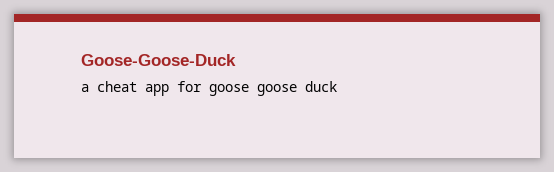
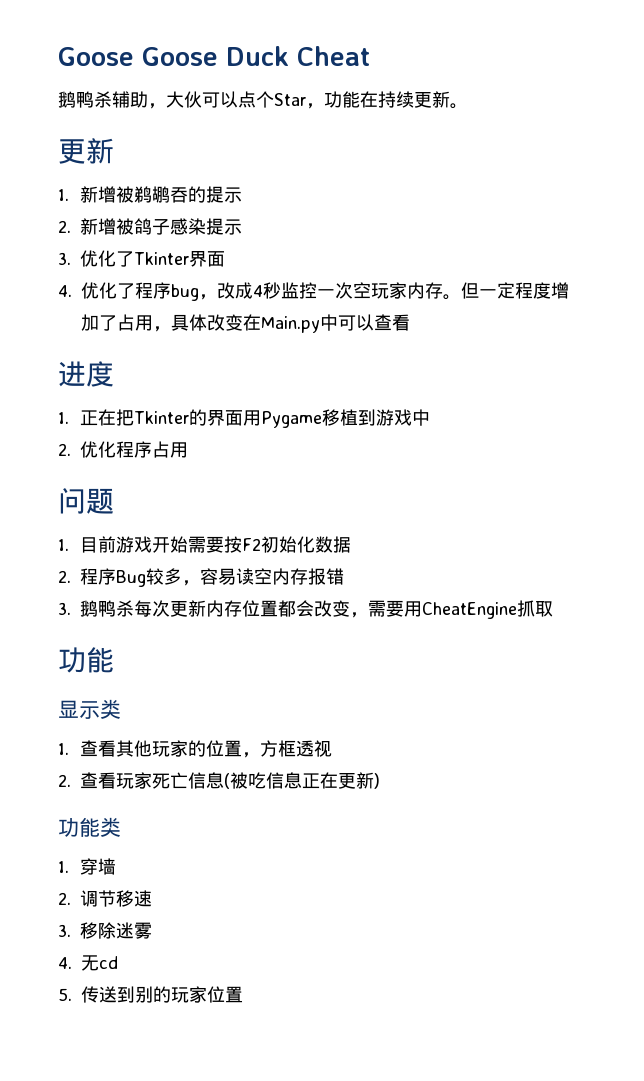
[81,54,236,66] [81,81,337,96] Goose-Goose-Duck // a cheat app for goose goose duck -> [58,46,370,66] [58,91,468,109] [58,138,114,164] [58,186,242,203] [58,218,242,235] [58,250,225,267] [58,282,569,301] [81,314,410,333] [58,361,114,387] [58,409,430,428] [58,441,188,458] [58,488,114,514] [58,536,351,553] [58,568,344,587] [58,600,553,619] [58,647,114,673] [58,699,121,719] [58,740,332,758] [58,772,380,789] [58,817,121,837] [58,858,116,875] [58,890,152,907] [58,922,152,939] [58,955,118,971] [58,986,243,1003] Goose Goose Duck Cheat // 鹅鸭杀辅助，大伙可以点个Star，功能在持续更新。 // 更新 // 1.新增被鹈鹕吞的提示 // 2.新增被鸽子感染提示 // 3.优化了Tkinter界面 // 4.优化了程序bug，改成4秒监控一次空玩家内存。但一定程度增加了占用，具体改变在Main.py中可以查看 // 进度 // 1.正在把Tkinter的界面用Pygame移植到游戏中 // 2.优化程序占用 // 问题 // 1.目前游戏开始需要按F2初始化数据 // 2.程序Bug较多，容易读空内存报错 // 3.鹅鸭杀每次更新内存位置都会改变，需要用CheatEngine抓取 // 功能 // 显示类 // 1.查看其他玩家的位置，方框透视 // 2.查看玩家死亡信息(被吃信息正在更新) // 功能类 // 1.穿墙 // 2.调节移速 // 3.移除迷雾 // 4.无cd // 5.传送到别的玩家位置

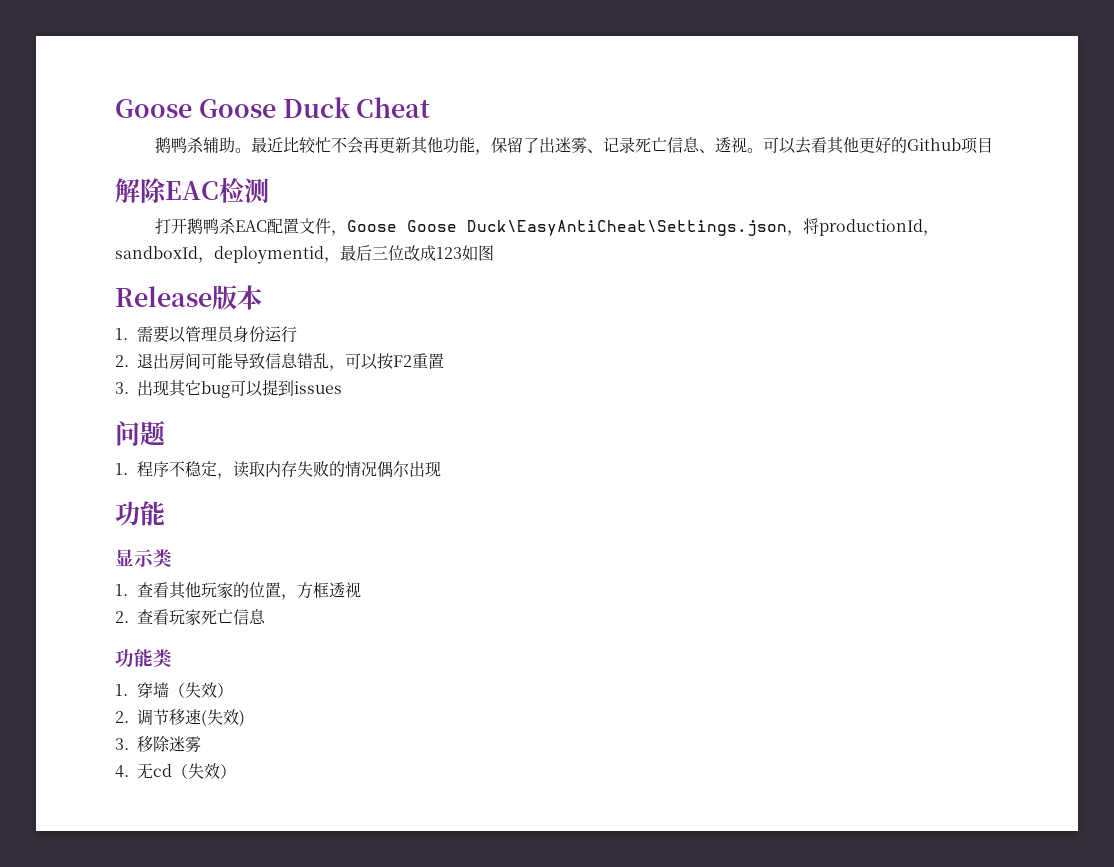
[148,91,468,109] [58,138,114,164] [58,186,242,203] [58,218,242,235] [58,250,225,267] [58,282,569,301] [81,314,410,333] [58,361,114,387] [58,409,430,428] [58,441,188,458] [58,488,114,514] [58,536,351,553] [58,568,344,587] [58,600,553,619] ，大伙可以点个Star，功能在持续更新。 // 更新 // 1.新增被鹈鹕吞的提示 // 2.新增被鸽子感染提示 // 3.优化了Tkinter界面 // 4.优化了程序bug，改成4秒监控一次空玩家内存。但一定程度增加了占用，具体改变在Main.py中可以查看 // 进度 // 1.正在把Tkinter的界面用Pygame移植到游戏中 // 2.优化程序占用 // 问题 // 1.目前游戏开始需要按F2初始化数据 // 2.程序Bug较多，容易读空内存报错 // 3.鹅鸭杀每次更新内存位置都会改变，需要用CheatEngine抓取 -> [235,137,994,155] [115,177,269,204] [155,218,940,236] [115,245,494,264] [115,285,262,310] [115,326,297,343] [115,353,444,371] [115,379,342,398] [115,420,165,446] [115,461,441,479] 。最近比较忙不会再更新其他功能，保留了出迷雾、记录死亡信息、透视。可以去看其他更好的Github项目 // 解除EAC检测 // 打开鹅鸭杀EAC配置文件，Goose Goose Duck\EasyAntiCheat\Settings.json，将productionId，sandboxId，deploymentid，最后三位改成123如图 // Release版本 // 1.需要以管理员身份运行 // 2.退出房间可能导致信息错乱，可以按F2重置 // 3.出现其它bug可以提到issues // 问题 // 1.程序不稳定，读取内存失败的情况偶尔出现
[224,772,380,789] (被吃信息正在更新) -> (266, 616) none
(116, 866) none -> [168,682,233,698] （失效）
(152, 898) none -> [201,709,245,727] (失效)
[58,986,243,1003] // 5.传送到别的玩家位置 -> [172,763,236,779] （失效）

